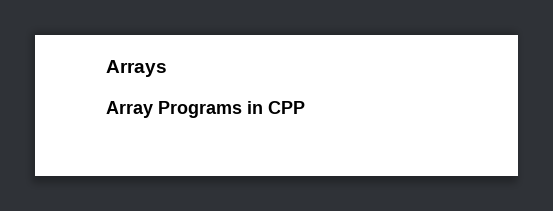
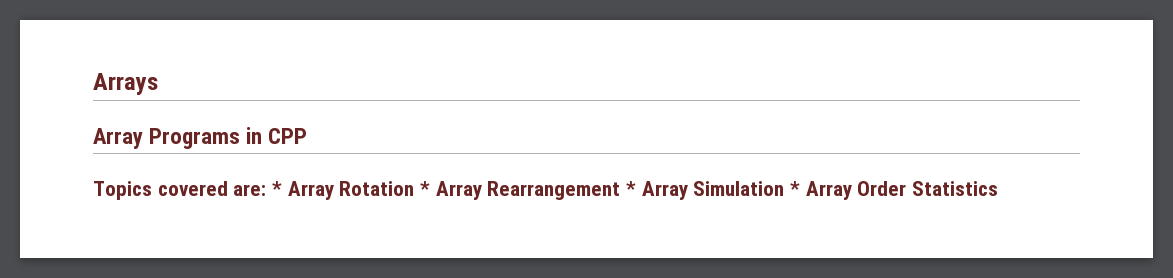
(305, 107) none -> [93,181,999,200] // Topics covered are: * Array Rotation * Array Rearrangement * Array Simulation * Array Order Statistics

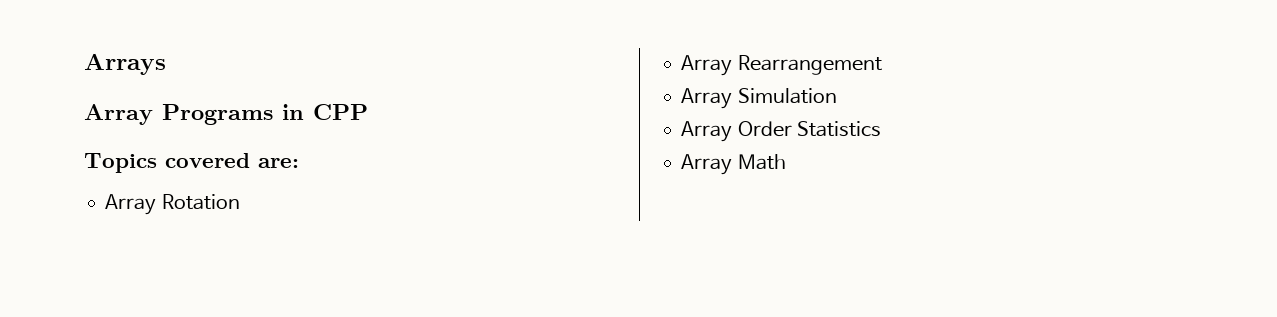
[272,181,283,196] * -> (299, 163) //
[420,181,431,196] * -> (240, 202) //
[626,181,637,196] * -> (882, 65) //
[790,181,801,196] * -> (837, 96) //
(999, 188) none -> [681,154,786,175] // Array Math

